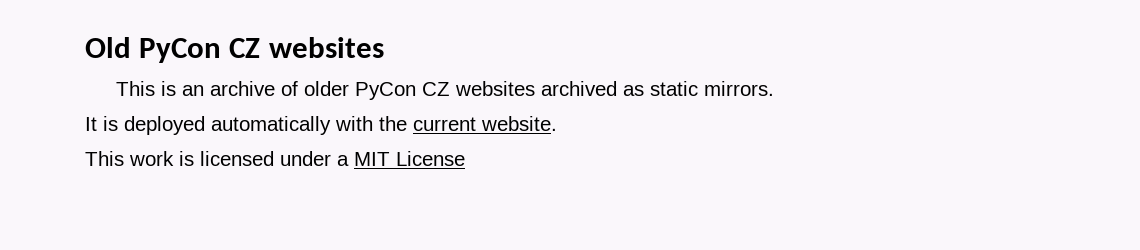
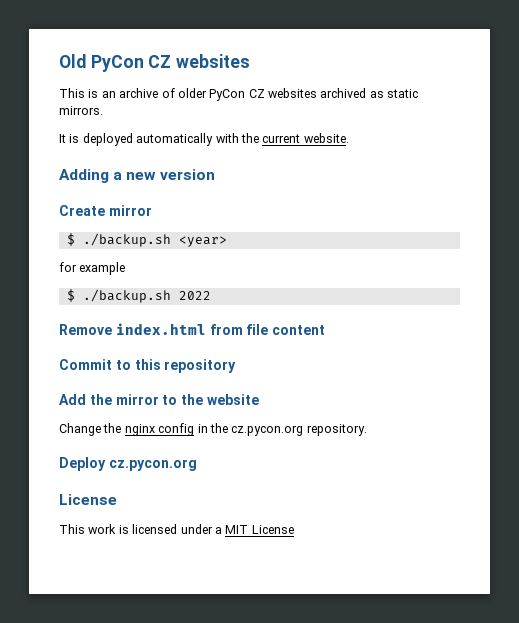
(557, 123) none -> [59,169,215,183] [59,205,152,216] [66,233,227,247] [59,262,126,275] [66,289,211,303] [59,323,326,335] [59,359,237,373] [59,394,259,405] [59,423,367,436] [59,457,197,471] [59,494,117,505] // Adding a new version // Create mirror // $ ./backup.sh <year> // for example // $ ./backup.sh 2022 // Remove index.html from file content // Commit to this repository // Add the mirror to the website // Change the nginx config in the cz.pycon.org repository. // Deploy cz.pycon.org // License

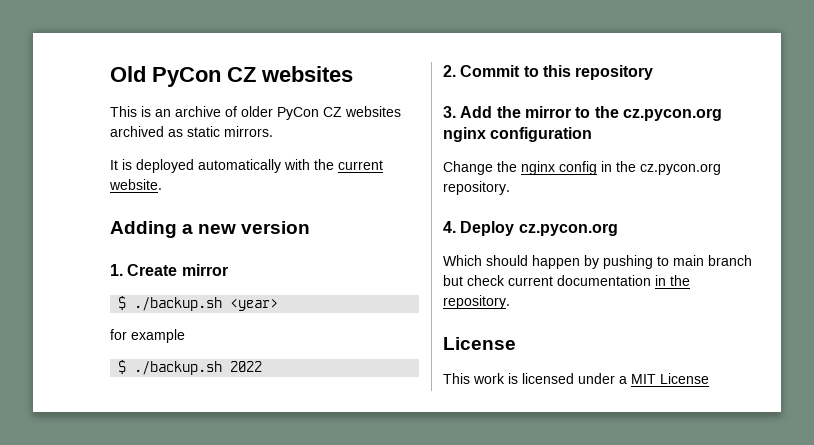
(215, 174) none -> [110,264,123,276] 1.
[59,323,326,335] Remove index.html from file content // -> [443,65,456,77] 2.
(237, 366) none -> [443,106,456,118] 3.
[206,394,259,405] website -> [622,108,722,121] [443,127,593,142] cz.pycon.org nginx configuration
(367, 430) none -> [443,221,456,233] 4.
(197, 465) none -> [443,255,752,269] [443,275,690,286] [443,295,510,309] // Which should happen by pushing to main branch but check current documentation in the repository.

